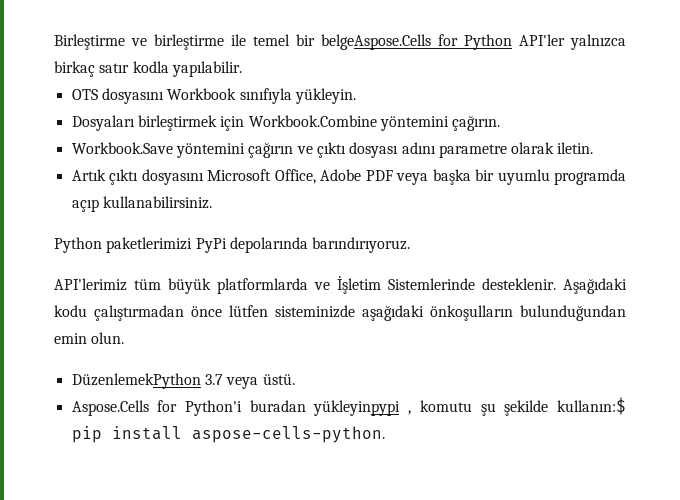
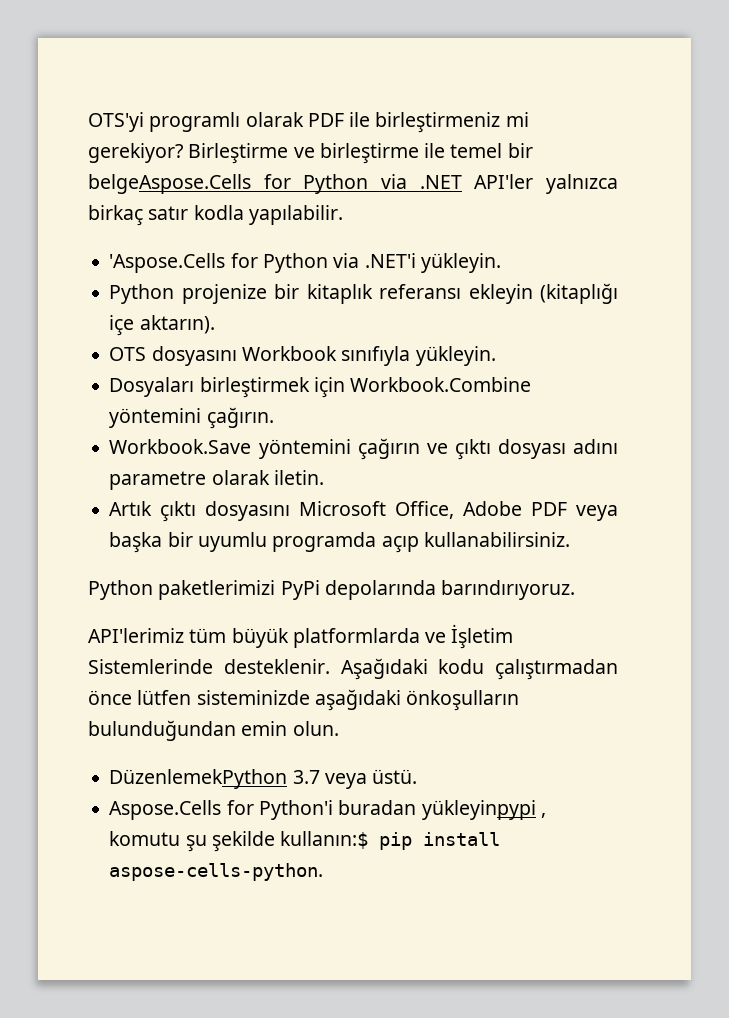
(54, 42) none -> [88,112,529,133] [88,143,183,163] OTS'yi programlı olarak PDF ile birleştirmeniz mi gerekiyor?
(512, 42) none -> [381,174,462,189] via .NET
(242, 69) none -> [109,253,501,273] [109,283,618,304] [109,315,215,336] // 'Aspose.Cells for Python via .NET'i yükleyin. // Python projenize bir kitaplık referansı ekleyin (kitaplığı içe aktarın).

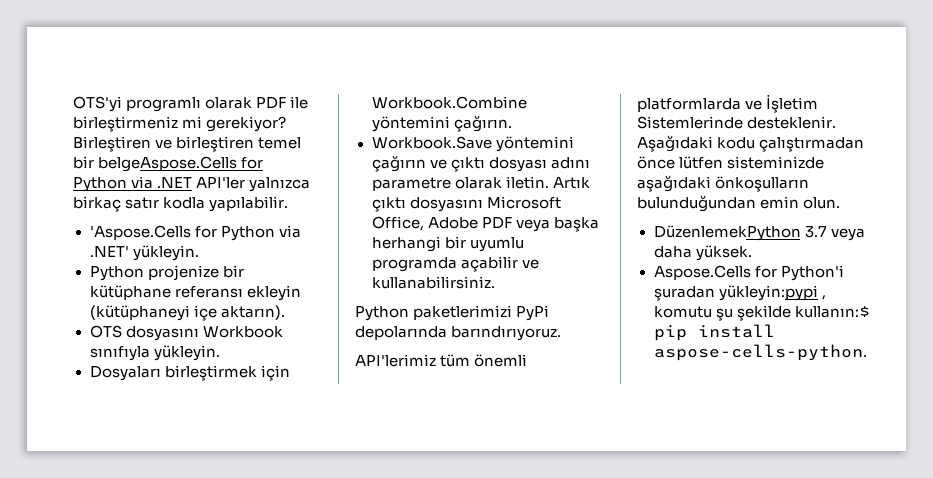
[188,143,446,164] Birleştirme ve birleştirme ile -> [73,136,255,152] Birleştiren ve birleştiren
[364,253,416,268] .NET'i -> [89,246,129,257] .NET'
[306,284,373,304] kitaplık -> [89,285,171,300] kütüphane
[540,283,618,304] (kitaplığı -> [89,305,190,321] (kütüphaneyi
(324, 477) // -> (549, 182) none
(163, 542) none -> [371,236,441,252] herhangi
[381,536,419,553] açıp -> [460,256,539,272] açabilir ve
[231,628,289,648] büyük -> [474,354,528,367] önemli
[372,769,418,784] üstü. -> [653,245,752,261] daha yüksek.
[338,800,536,820] buradan yükleyinpypi -> [653,285,818,301] şuradan yükleyin:pypi

